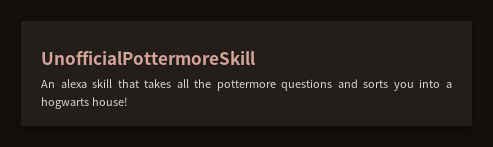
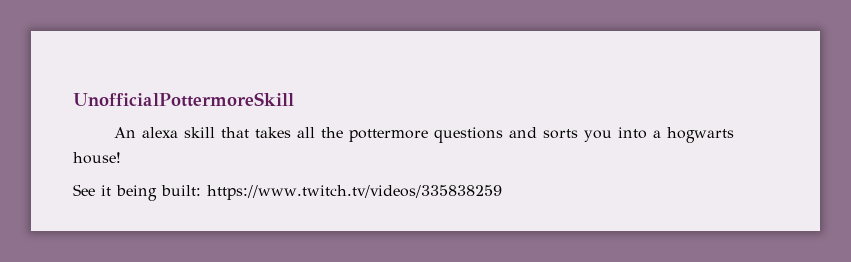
(128, 101) none -> [73,184,502,201] // See it being built: https://www.twitch.tv/videos/335838259

